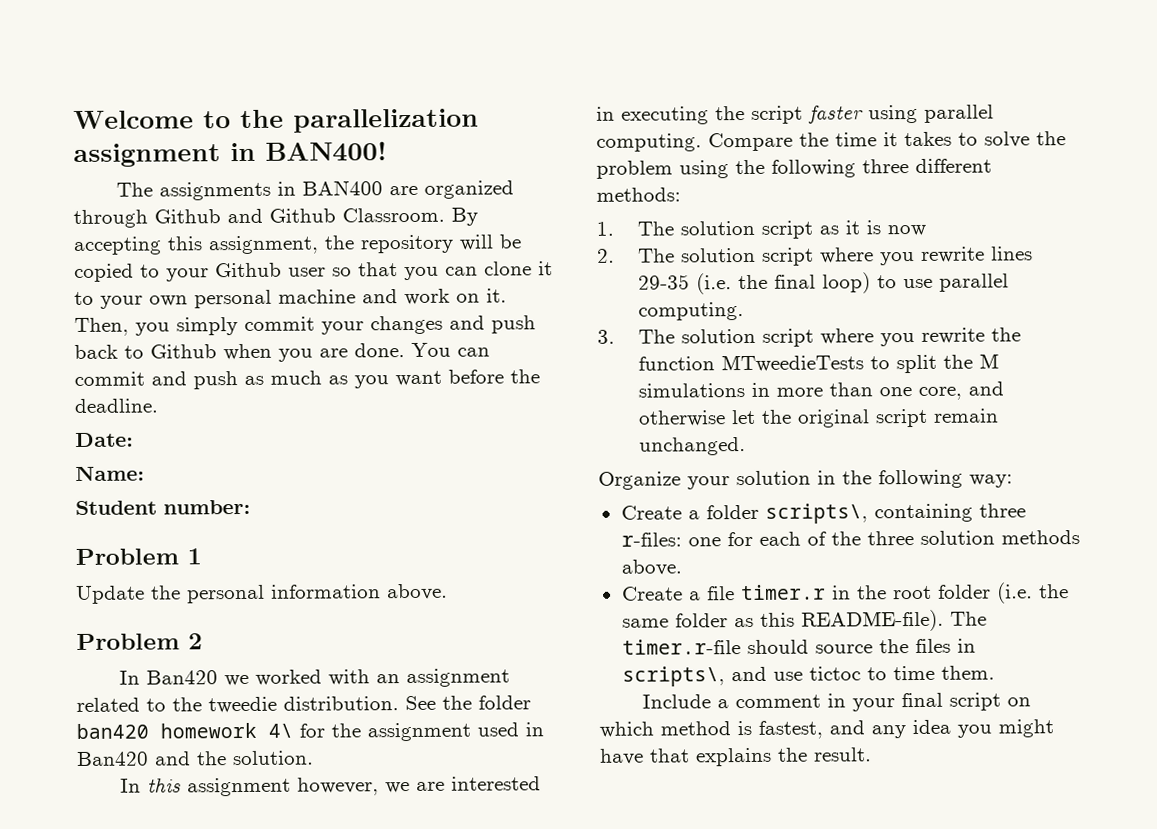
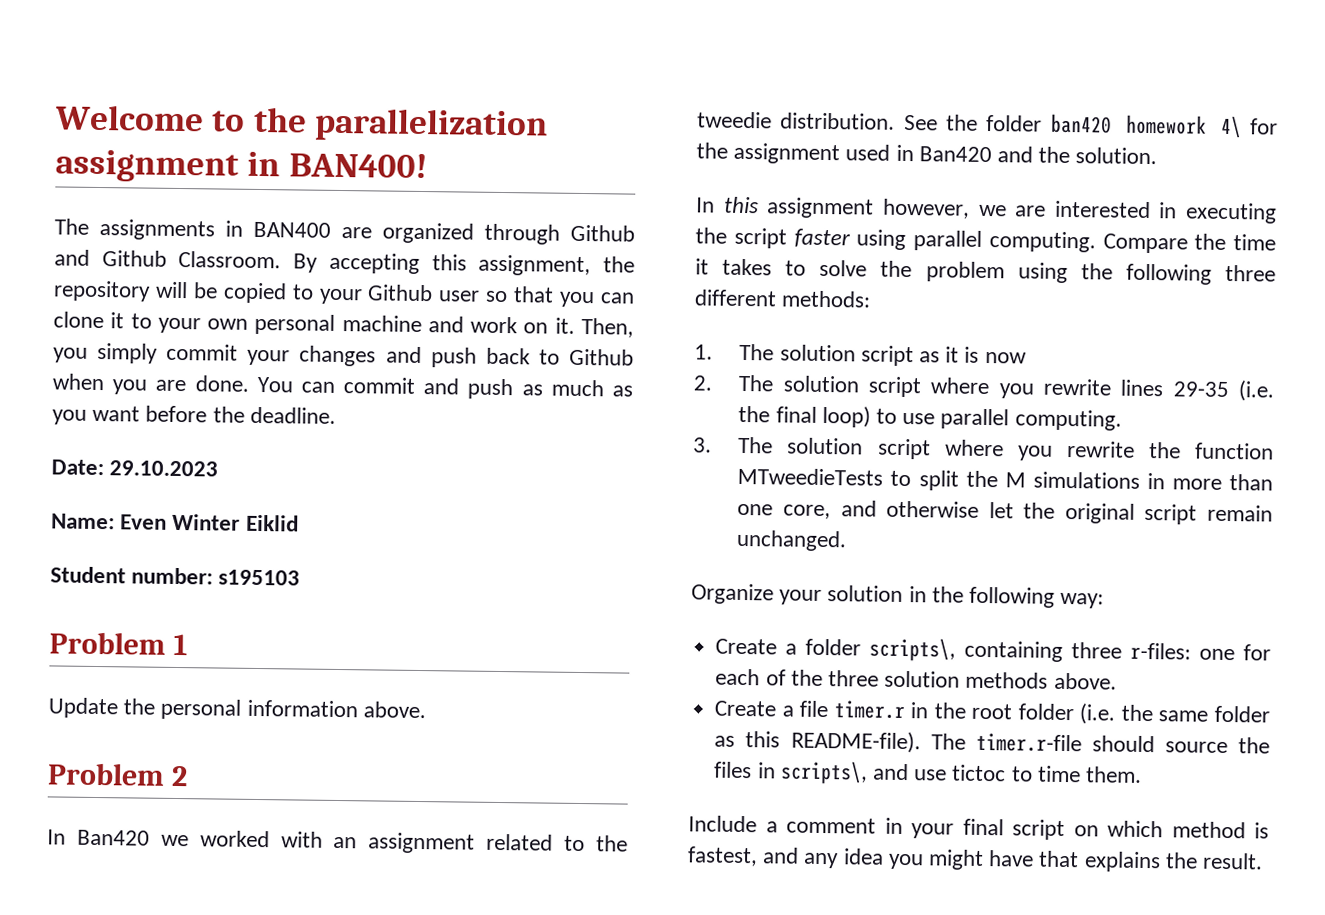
(134, 439) none -> [109,460,219,477] 29.10.2023
(145, 473) none -> [120,513,299,532] Even Winter Eiklid
(251, 507) none -> [218,569,301,586] s195103

